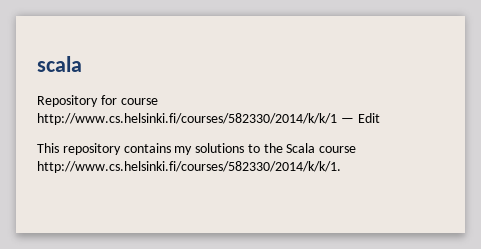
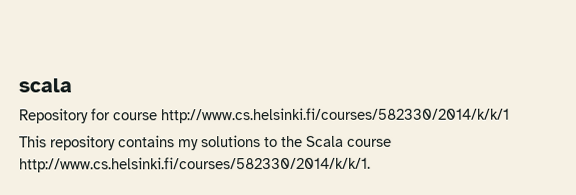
[340,113,380,123] — Edit -> (510, 115) none

